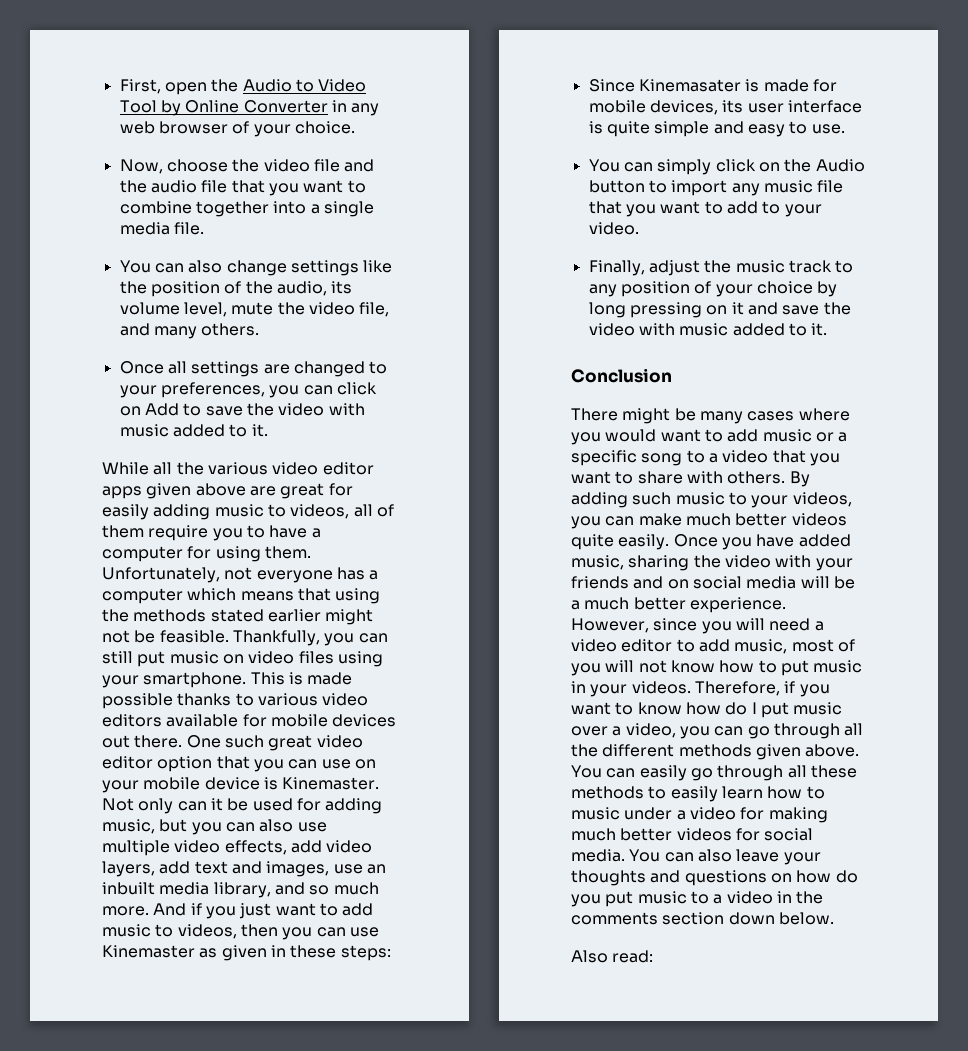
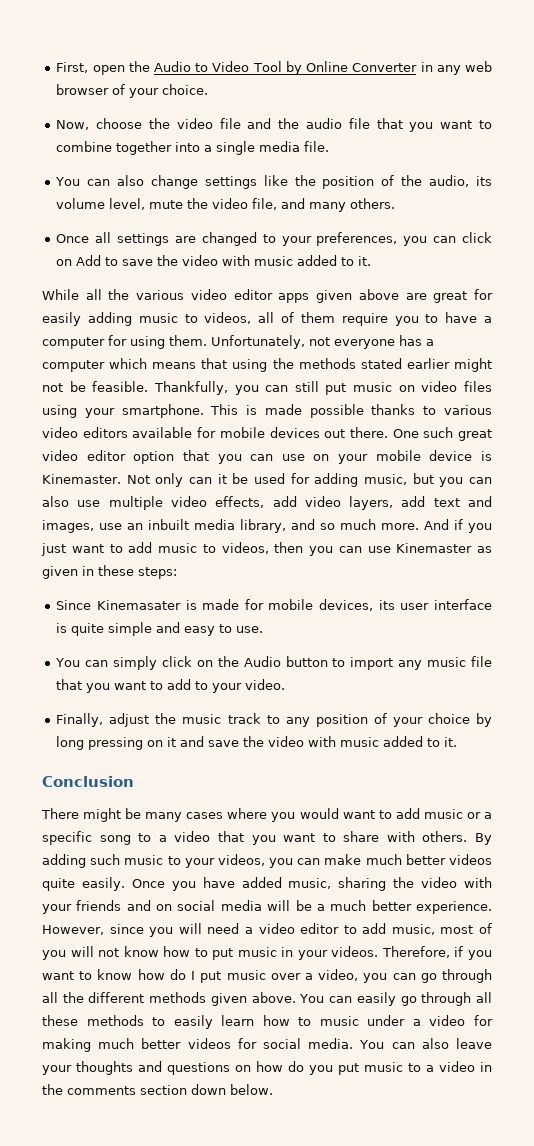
[571,950,654,963] // Also read: -> (273, 1089) none

